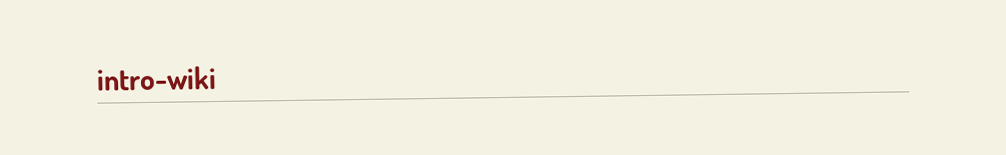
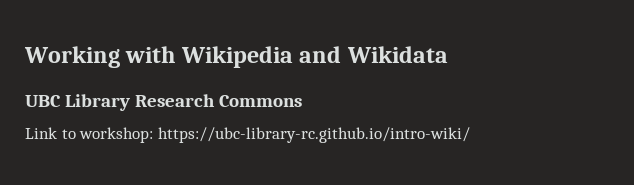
[96,66,217,91] intro-wiki -> [24,46,448,68] [25,94,303,111] [25,127,470,143] Working with Wikipedia and Wikidata // UBC Library Research Commons // Link to workshop: https://ubc-library-rc.github.io/intro-wiki/

